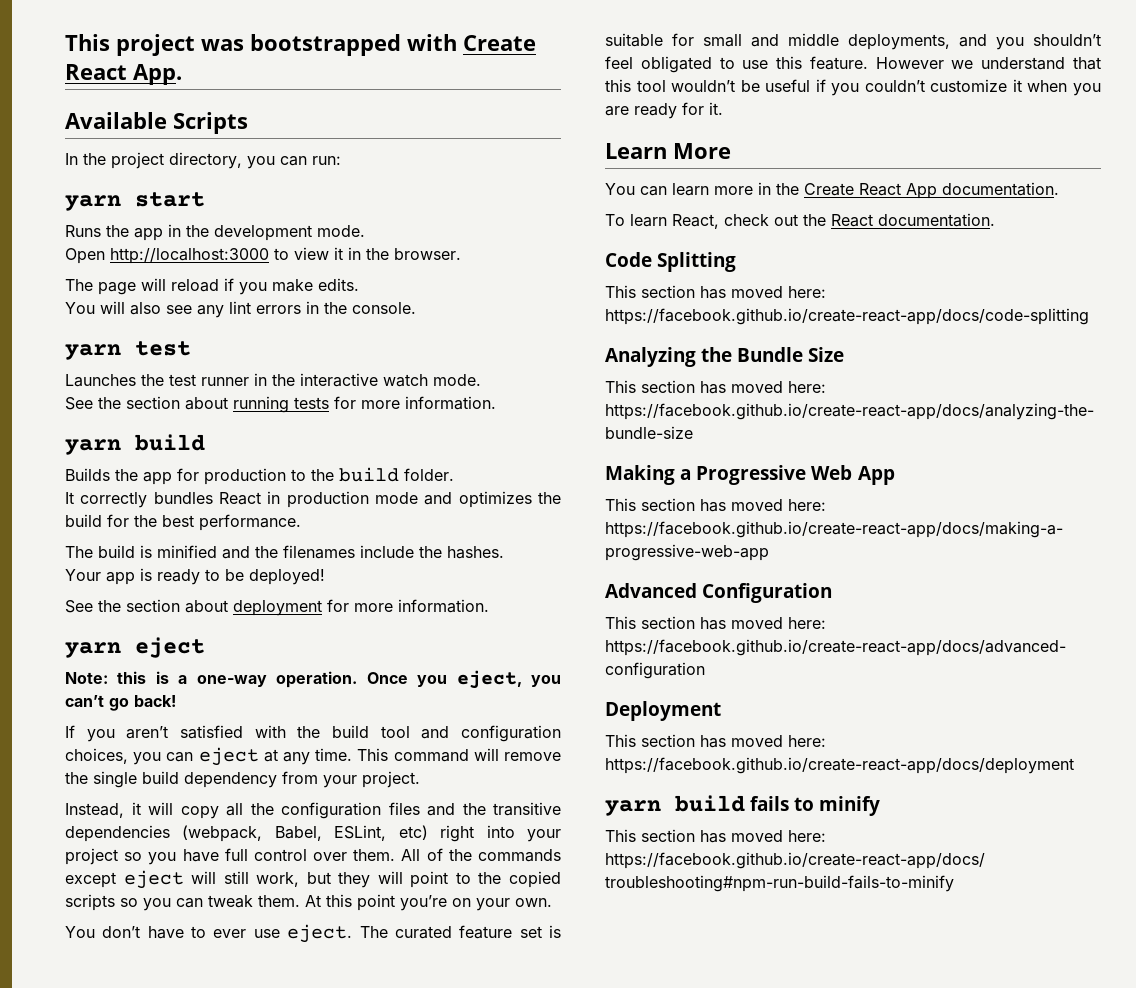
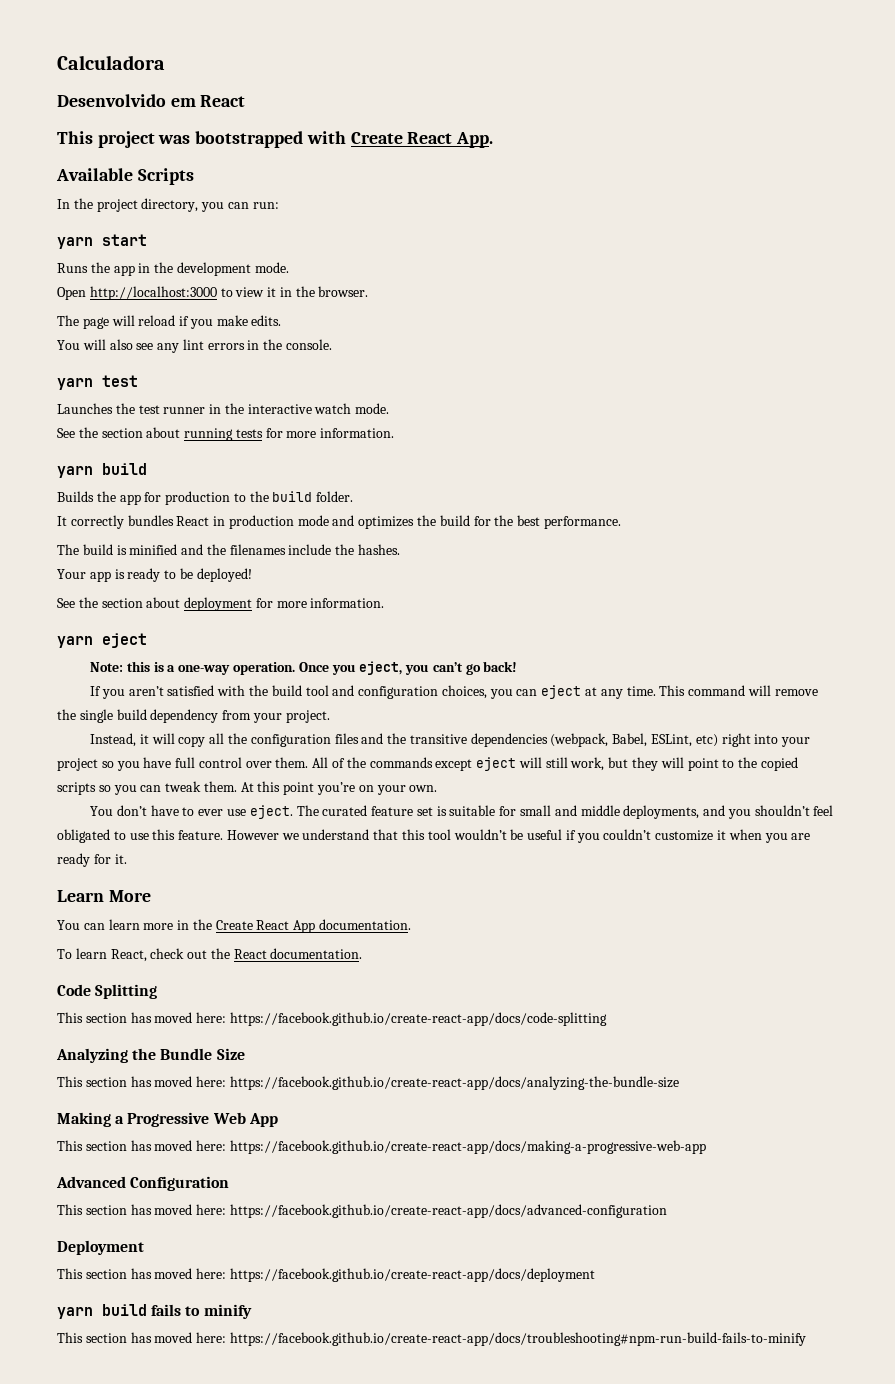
(65, 42) none -> [57,55,165,70] [57,94,246,107] Calculadora // Desenvolvido em React //

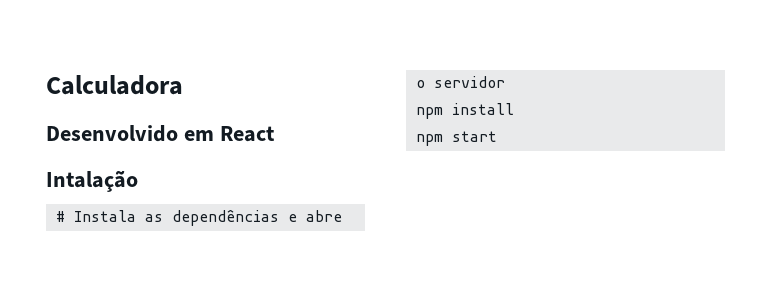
[57,131,494,148] [56,168,194,185] [57,198,279,212] [57,234,147,249] [57,262,289,276] [57,286,369,300] [57,315,282,329] [57,339,333,353] [57,375,138,390] [57,403,390,414] [57,427,395,441] [57,463,147,478] [57,491,354,505] [57,515,621,529] [57,544,401,555] [57,568,252,582] [57,597,385,611] [57,633,147,648] [90,661,518,675] [90,685,818,699] [57,709,330,723] [90,733,811,747] [57,757,798,771] [57,781,438,795] [90,805,834,819] [57,829,811,843] [57,853,127,867] [57,890,151,902] [57,919,412,933] [57,948,363,962] [57,984,158,999] [57,1012,607,1026] [56,1048,245,1063] [57,1076,679,1090] [57,1112,278,1127] [57,1140,706,1154] [56,1176,230,1191] [57,1204,667,1218] [57,1240,144,1255] [57,1268,595,1282] [57,1304,252,1319] [57,1332,806,1346] This project was bootstrapped with Create React App. // Available Scripts // In the project directory, you can run: // yarn start // Runs the app in the development mode. // Open http://localhost:3000 to view it in the browser. // The page will reload if you make edits. // You will also see any lint errors in the console. // yarn test // Launches the test runner in the interactive watch mode. // See the section about running tests for more information. // yarn build // Builds the app for production to the build folder. // It correctly bundles React in production mode and optimizes the build for the best performance. // The build is minified and the filenames include the hashes. // Your app is ready to be deployed! // See the section about deployment for more information. // yarn eject // Note: this is a one-way operation. Once you eject, you can’t go back! // If you aren’t satisfied with the build tool and configuration choices, you can eject at any time. This command will remove the single build dependency from your project. // Instead, it will copy all the configuration files and the transitive dependencies (webpack, Babel, ESLint, etc) right into your project so you have full control over them. All of the commands except eject will still work, but they will point to the copied scripts so you can tweak them. At this point you’re on your own. // You don’t have to ever use eject. The curated feature set is suitable for small and middle deployments, and you shouldn’t feel obligated to use this feature. However we understand that this tool wouldn’t be useful if you couldn’t customize it when you are ready for it. // Learn More // You can learn more in the Create React App documentation. // To learn React, check out the React documentation. // Code Splitting // This section has moved here: https://facebook.github.io/create-react-app/docs/code-splitting // Analyzing the Bundle Size // This section has moved here: https://facebook.github.io/create-react-app/docs/analyzing-the-bundle-size // Making a Progressive Web App // This section has moved here: https://facebook.github.io/create-react-app/docs/making-a-progressive-web-app // Advanced Configuration // This section has moved here: https://facebook.github.io/create-react-app/docs/advanced-configuration // Deployment // This section has moved here: https://facebook.github.io/create-react-app/docs/deployment // yarn build fails to minify // This section has moved here: https://facebook.github.io/create-react-app/docs/troubleshooting#npm-run-build-fails-to-minify -> [46,170,138,192] [55,210,342,226] [415,76,505,88] [415,103,514,119] [415,131,497,146] Intalação // # Instala as dependências e abre o servidor // npm install // npm start

